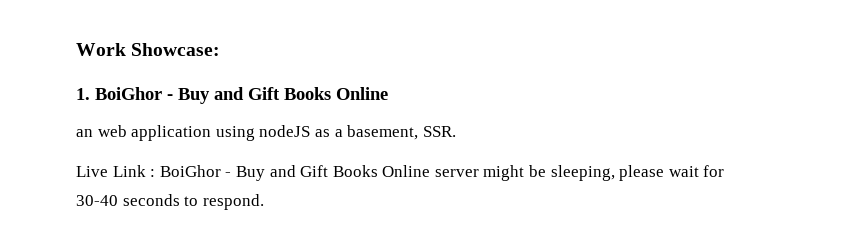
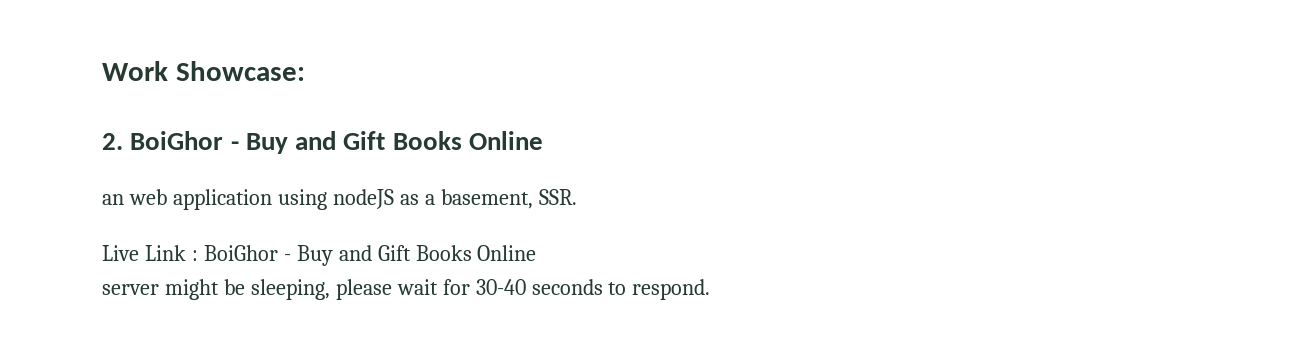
[76,88,90,100] 1. -> [102,133,123,150] 2.
(431, 171) none -> (537, 253) //

